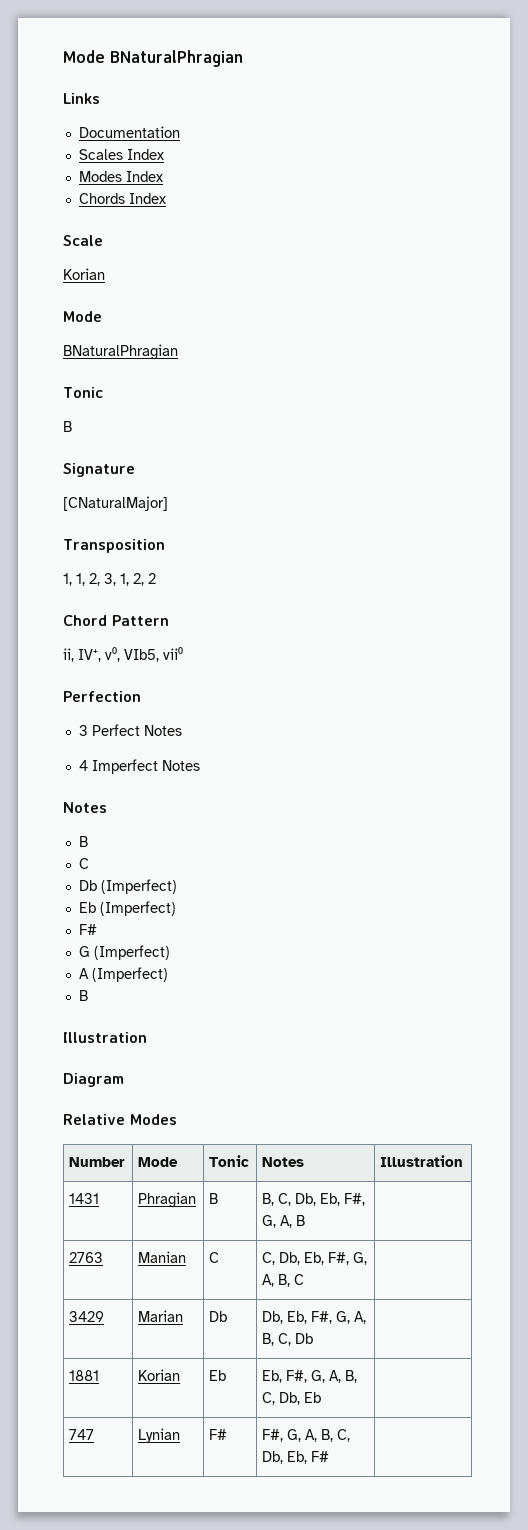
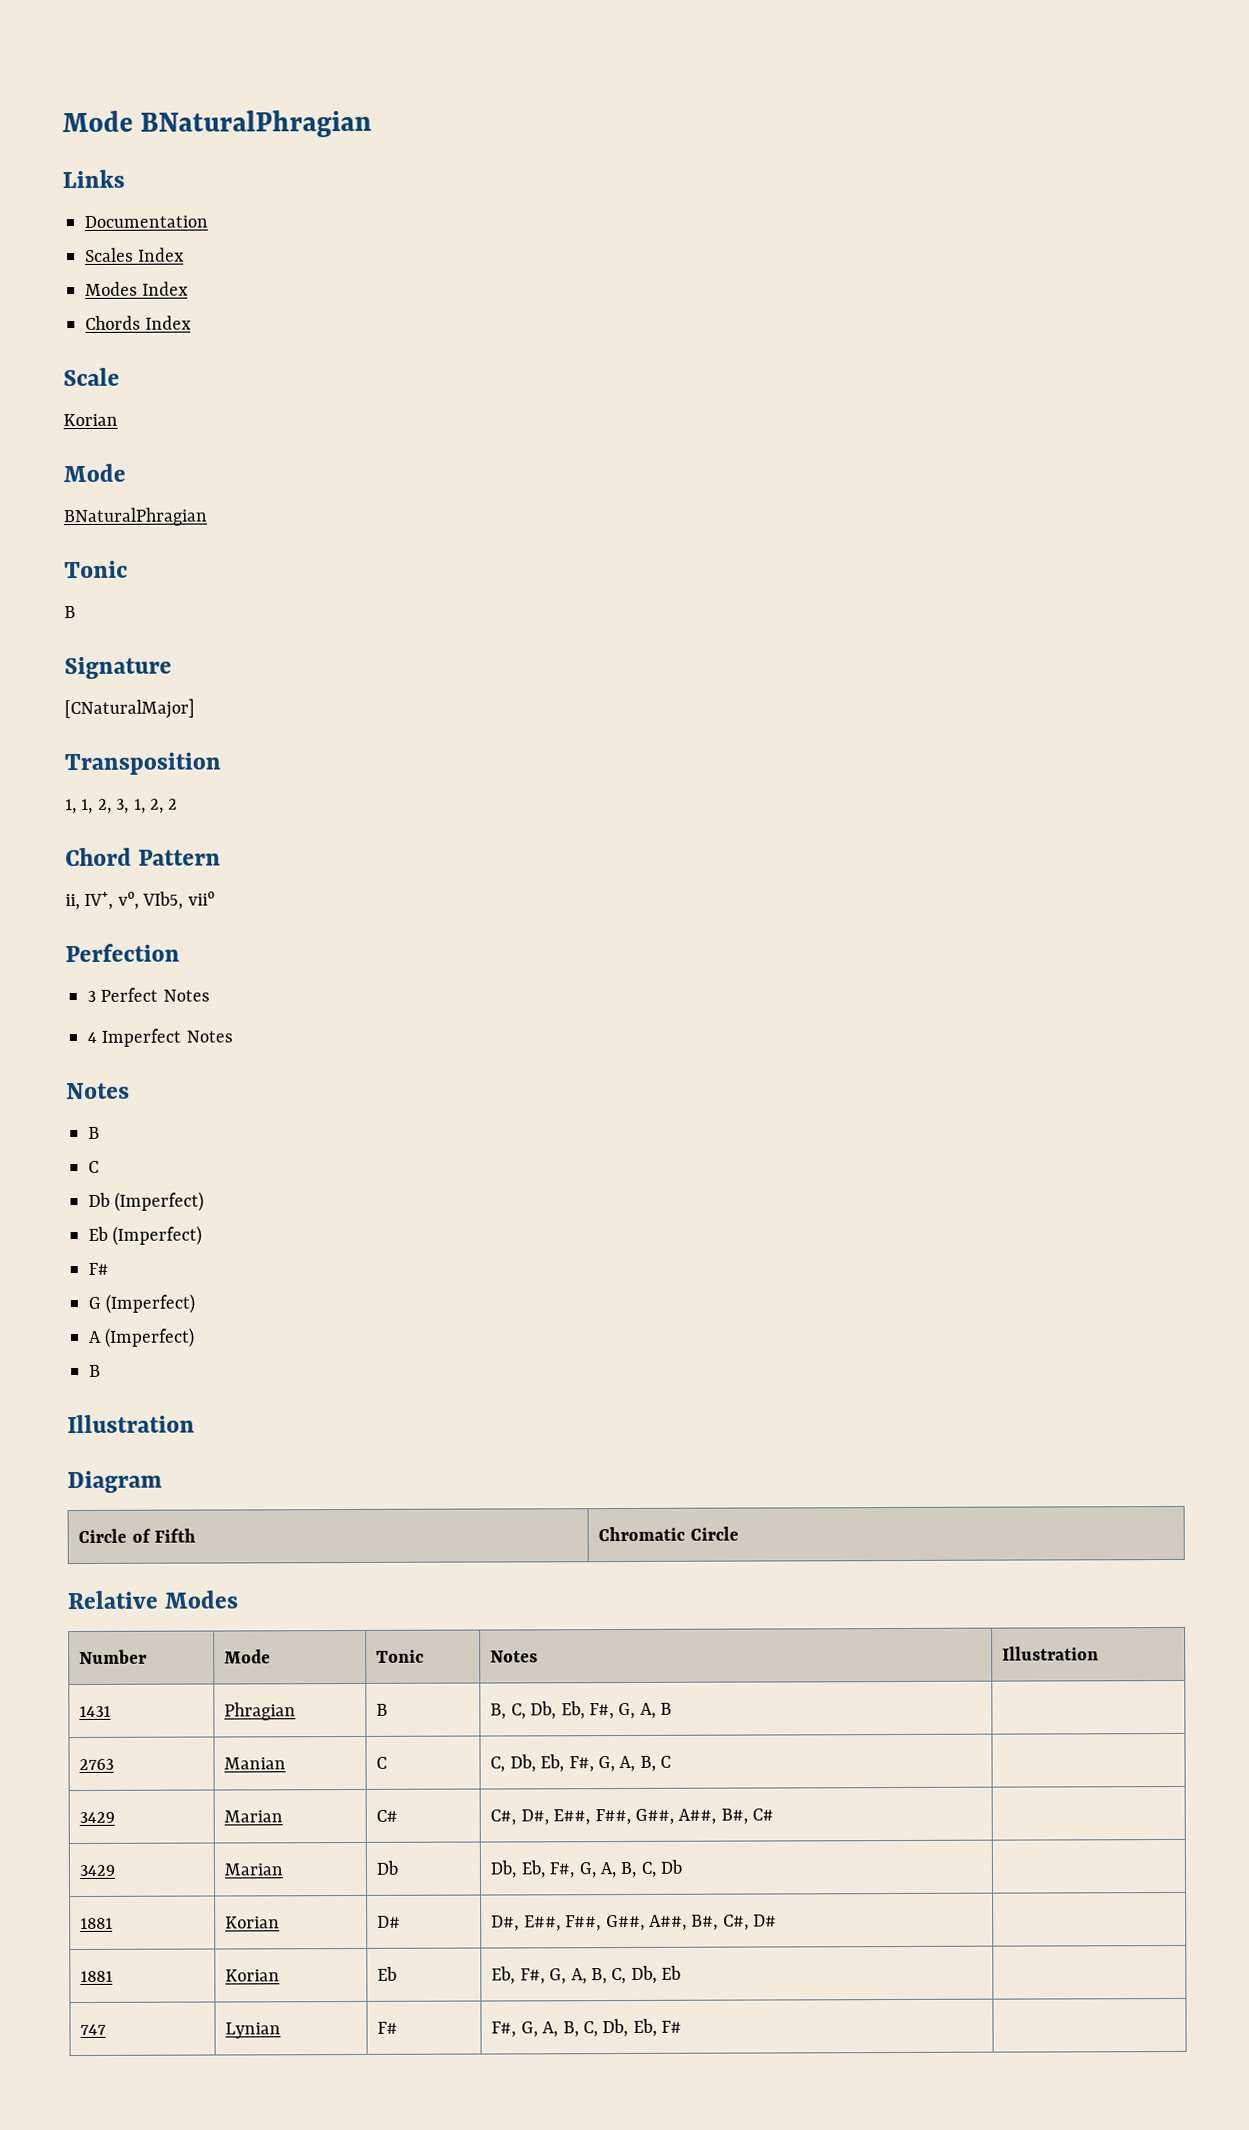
(124, 1080) none -> [78,1528,197,1544] [598,1526,739,1542] // Circle of Fifth | Chromatic Circle
(305, 1279) none -> [79,1811,116,1824] [224,1810,284,1823] [376,1809,399,1822] [490,1808,775,1826] // 3429 | Marian | C# | C#, D#, E##, F##, G##, A##, B#, C# |
(314, 1338) none -> [80,1917,114,1930] [225,1916,281,1929] [377,1915,402,1928] [491,1914,778,1932] // 1881 | Korian | D# | D#, E##, F##, G##, A##, B#, C#, D# |

